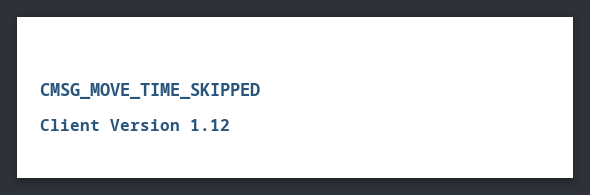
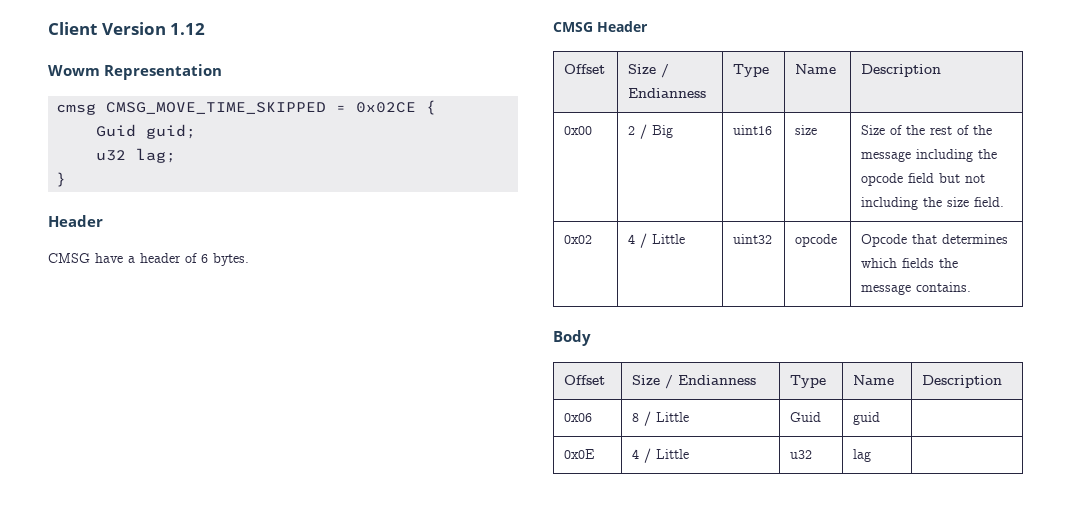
[40,83,260,99] CMSG_MOVE_TIME_SKIPPED // -> (48, 28) none
(230, 125) none -> [48,64,223,80] [56,100,437,115] [96,124,197,139] [96,148,177,163] [56,172,67,187] [48,215,103,227] [48,253,249,266] [553,21,648,32] [564,64,606,74] [628,64,670,78] [628,88,707,98] [733,64,770,77] [795,64,837,74] [861,64,942,77] [564,126,593,135] [628,124,674,139] [733,125,773,135] [795,125,818,135] [861,125,993,135] [861,149,998,162] [861,173,986,186] [861,197,1005,210] [564,235,593,244] [628,233,686,248] [733,234,773,244] [795,234,838,247] [861,234,1009,247] [861,258,959,268] [861,282,972,295] [553,330,591,346] [564,375,606,385] [632,375,757,389] [790,375,827,388] [853,375,895,385] [922,375,1003,388] [564,413,593,422] [632,411,690,426] [790,412,822,422] [853,412,881,425] [564,449,596,459] [632,448,690,463] [790,450,813,459] [853,449,872,462] // Wowm Representation // cmsg CMSG_MOVE_TIME_SKIPPED = 0x02CE { // Guid guid; // u32 lag; // } // Header // CMSG have a header of 6 bytes. // CMSG Header // Offset | Size / Endianness | Type | Name | Description // 0x00 | 2 / Big | uint16 | size | Size of the rest of the message including the opcode field but not including the size field. // 0x02 | 4 / Little | uint32 | opcode | Opcode that determines which fields the message contains. // Body // Offset | Size / Endianness | Type | Name | Description // 0x06 | 8 / Little | Guid | guid | // 0x0E | 4 / Little | u32 | lag |

